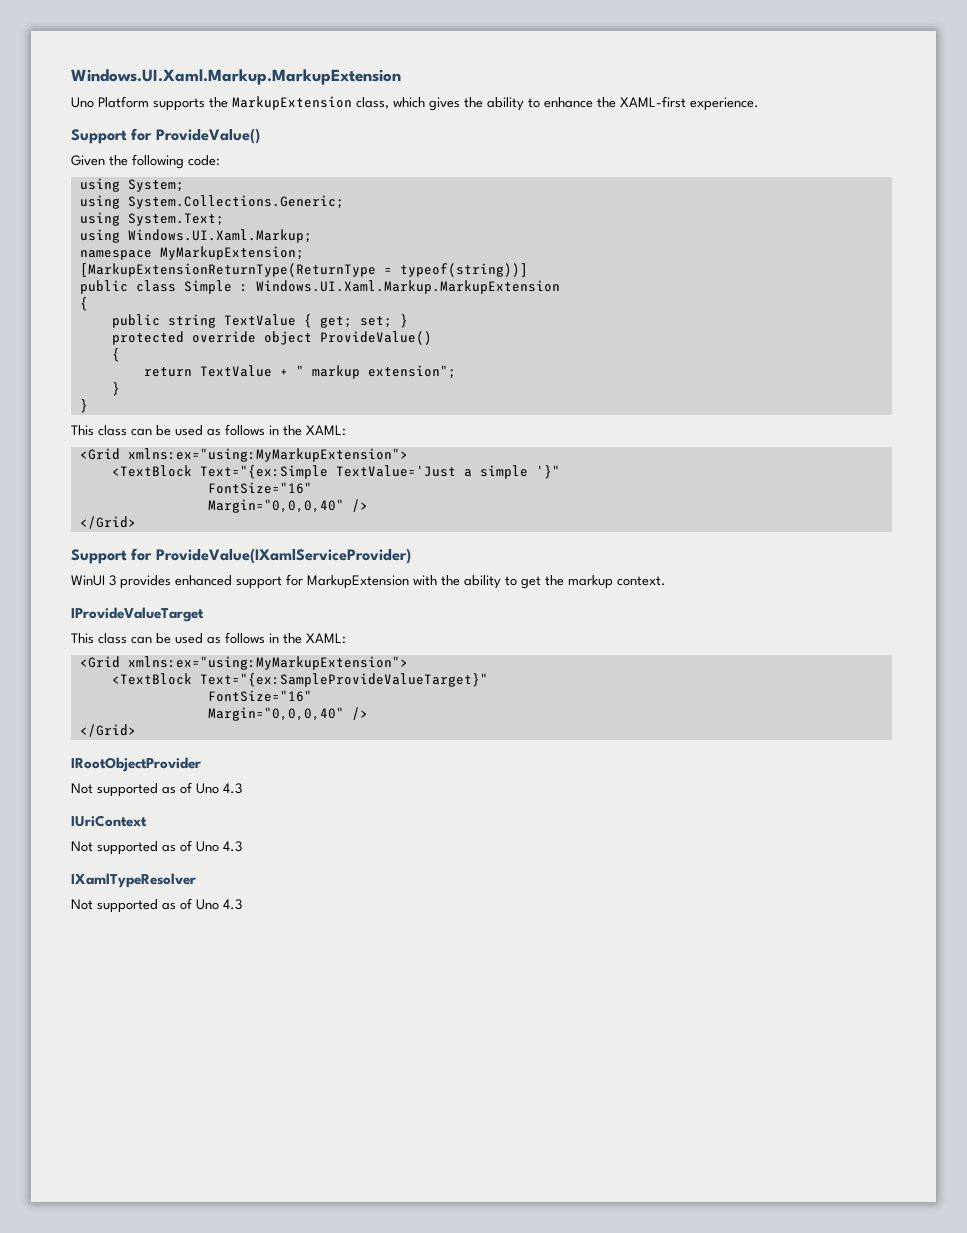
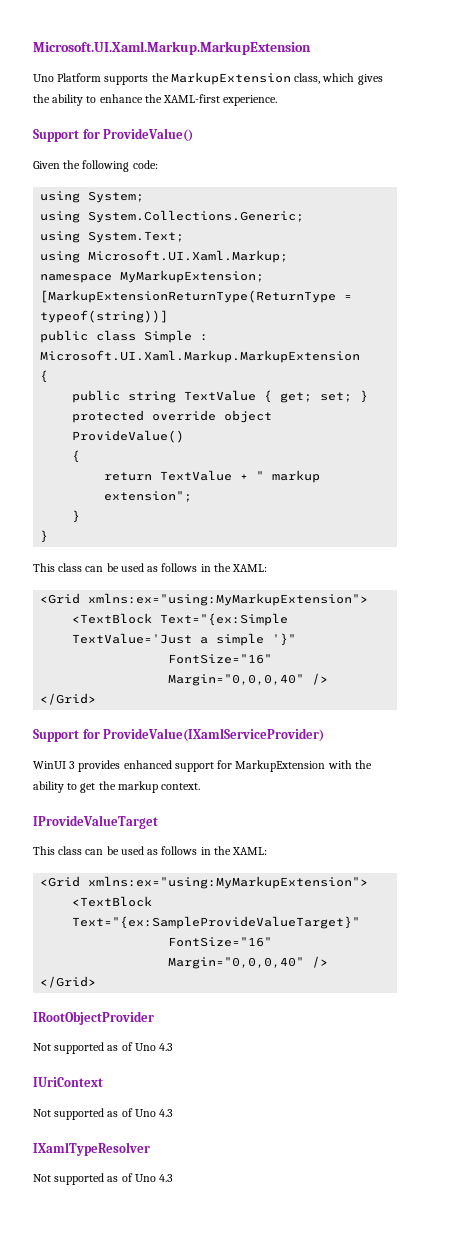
[71,69,401,85] Windows.UI.Xaml.Markup.MarkupExtension -> [33,41,311,55] Microsoft.UI.Xaml.Markup.MarkupExtension
[127,229,312,243] Windows.UI.Xaml.Markup; -> [88,250,289,263] Microsoft.UI.Xaml.Markup;
[255,280,560,294] Windows.UI.Xaml.Markup.MarkupExtension -> [40,350,361,363] Microsoft.UI.Xaml.Markup.MarkupExtension

